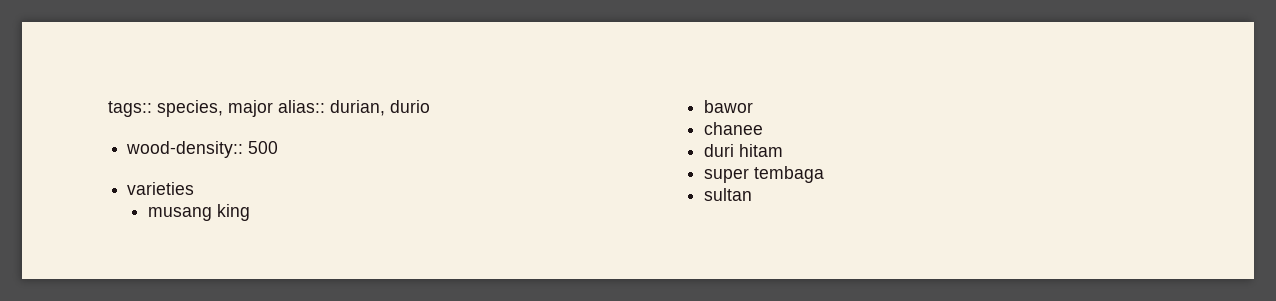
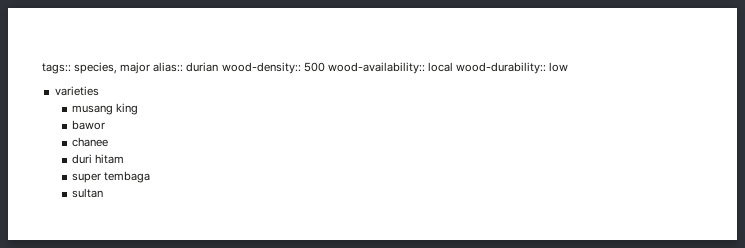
[330,100,430,116] durian, durio // -> [186,62,219,72] durian
(279, 147) none -> [327,62,569,74] wood-availability:: local wood-durability:: low

